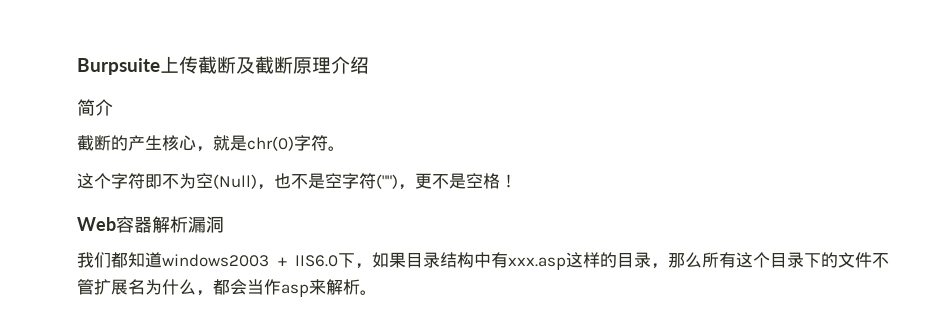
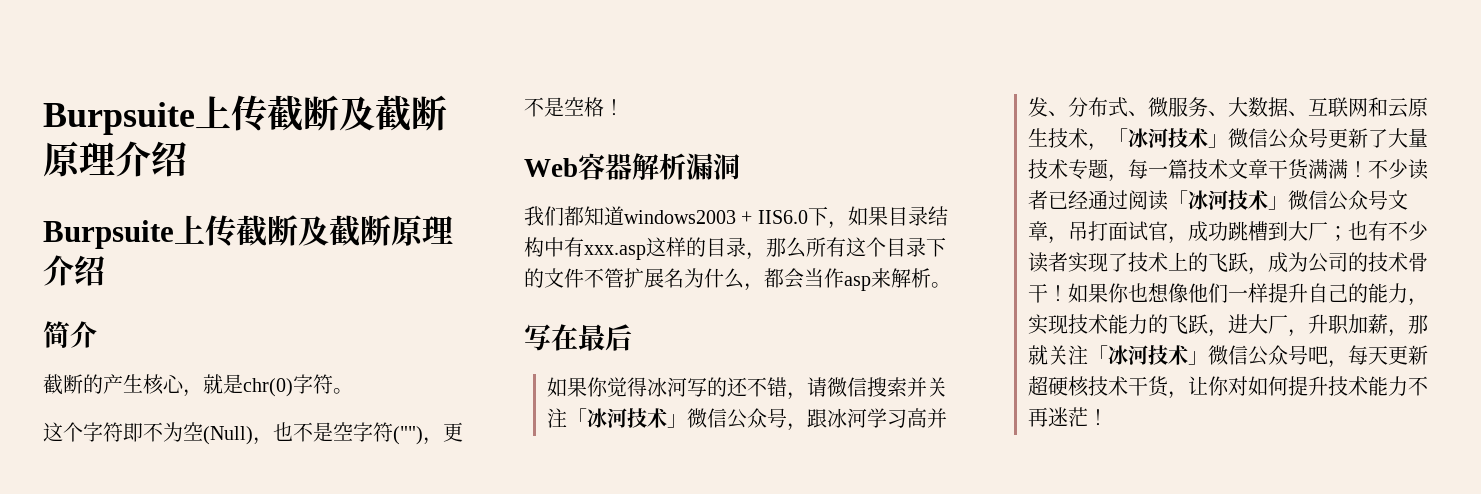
[77,56,369,75] Burpsuite上传截断及截断原理介绍 -> [43,95,447,135] [43,141,187,177] [43,215,453,249] [43,255,105,286] Burpsuite上传截断及截断原理介绍 // Burpsuite上传截断及截断原理介绍
(377, 292) none -> [524,324,632,351] [547,377,948,400] [547,408,948,431] [1028,97,1429,118] [1028,128,1429,151] [1028,159,1429,182] [1028,190,1409,211] [1028,221,1429,244] [1028,252,1429,275] [1028,283,1429,306] [1028,314,1429,337] [1028,345,1429,368] [1028,376,1429,399] [1028,407,1109,427] // 写在最后 // 如果你觉得冰河写的还不错，请微信搜索并关注「冰河技术」微信公众号，跟冰河学习高并发、分布式、微服务、大数据、互联网和云原生技术，「冰河技术」微信公众号更新了大量技术专题，每一篇技术文章干货满满！不少读者已经通过阅读「冰河技术」微信公众号文章，吊打面试官，成功跳槽到大厂；也有不少读者实现了技术上的飞跃，成为公司的技术骨干！如果你也想像他们一样提升自己的能力，实现技术能力的飞跃，进大厂，升职加薪，那就关注「冰河技术」微信公众号吧，每天更新超硬核技术干货，让你对如何提升技术能力不再迷茫！

